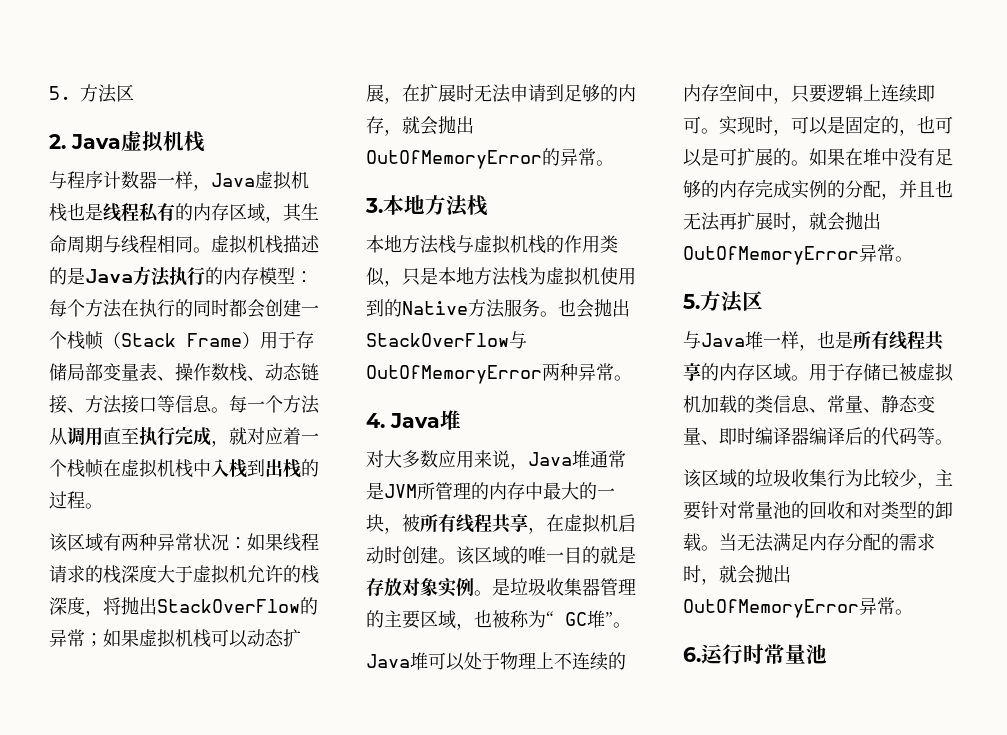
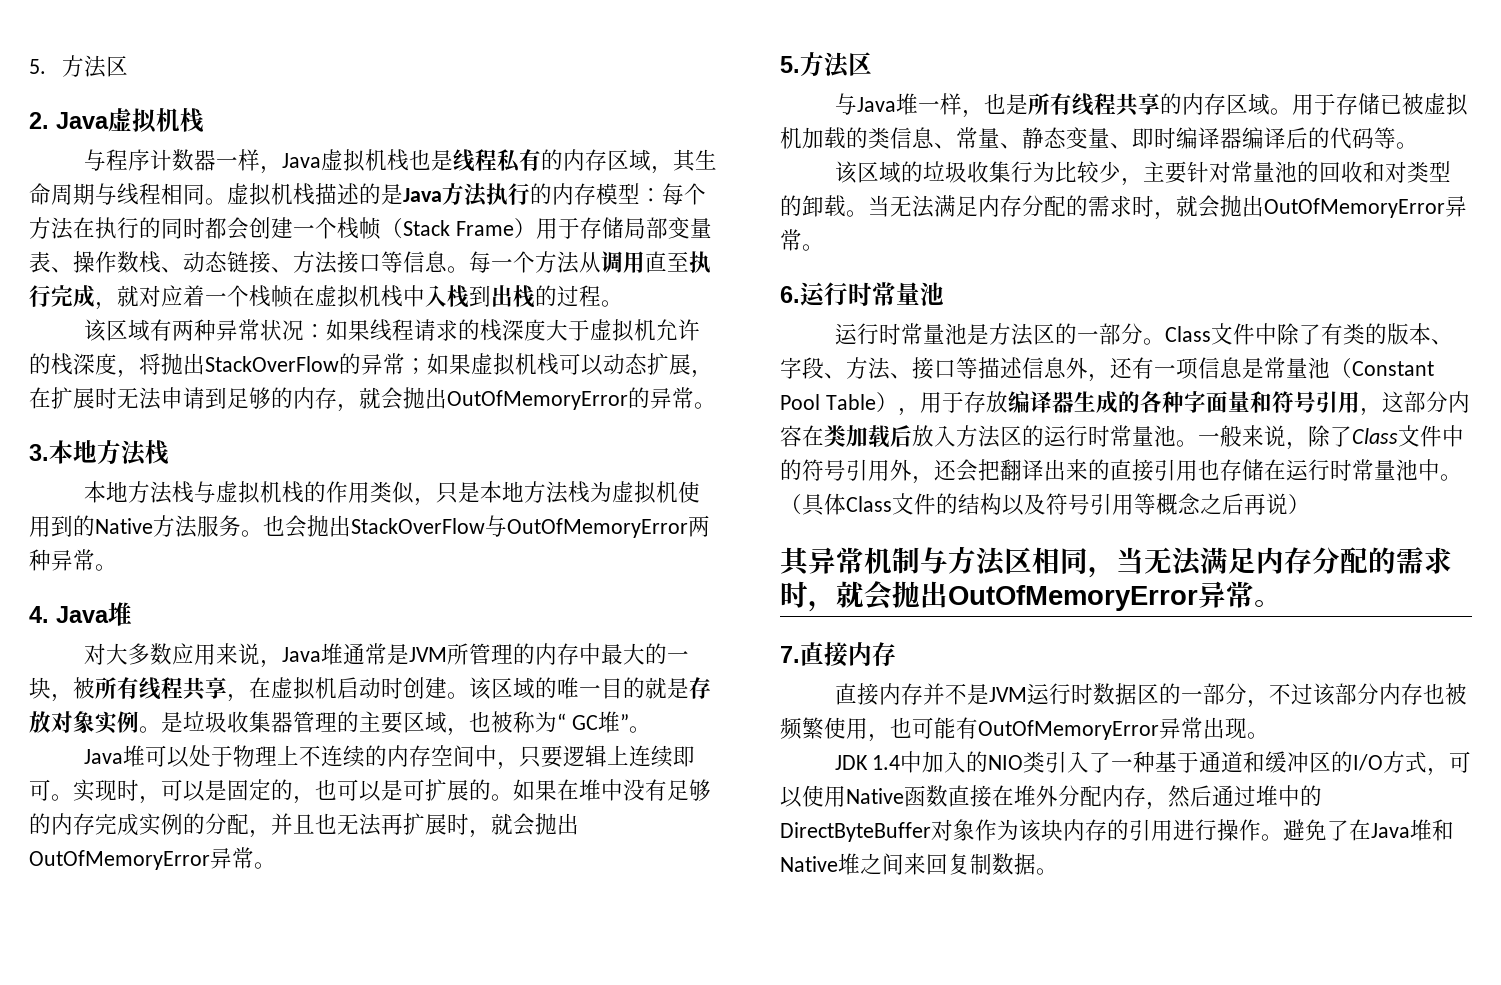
(827, 654) none -> [834,323,1453,346] [780,357,1434,382] [780,391,1470,416] [780,425,1464,450] [780,459,1462,484] [780,493,1310,516] [780,546,1452,578] [780,581,1282,612] [780,642,896,667] [834,683,1467,708] [780,717,1269,742] [834,751,1472,776] [780,785,1322,810] [780,819,1454,842] [780,853,1058,875] // 运行时常量池是方法区的一部分。Class文件中除了有类的版本、字段、方法、接口等描述信息外，还有一项信息是常量池（Constant Pool Table），用于存放编译器生成的各种字面量和符号引用，这部分内容在类加载后放入方法区的运行时常量池。一般来说，除了Class文件中的符号引用外，还会把翻译出来的直接引用也存储在运行时常量池中。（具体Class文件的结构以及符号引用等概念之后再说） // 其异常机制与方法区相同，当无法满足内存分配的需求时，就会抛出OutOfMemoryError异常。 // 7.直接内存 // 直接内存并不是JVM运行时数据区的一部分，不过该部分内存也被频繁使用，也可能有OutOfMemoryError异常出现。 // JDK 1.4中加入的NIO类引入了一种基于通道和缓冲区的I/O方式，可以使用Native函数直接在堆外分配内存，然后通过堆中的DirectByteBuffer对象作为该块内存的引用进行操作。避免了在Java堆和Native堆之间来回复制数据。

